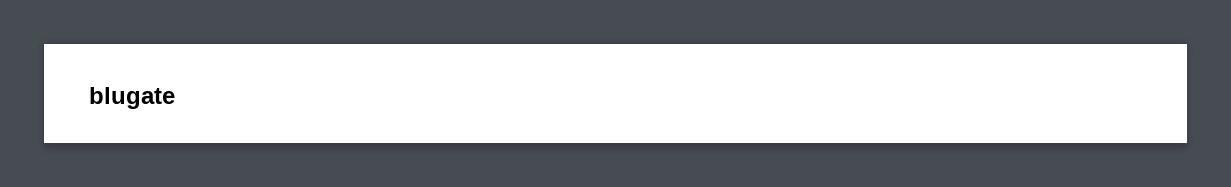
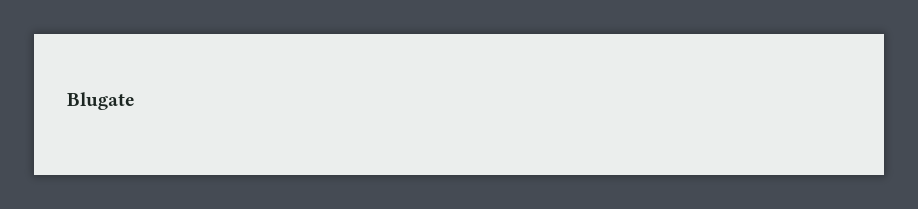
[89,87,175,109] blugate -> [67,92,135,110] Blugate

